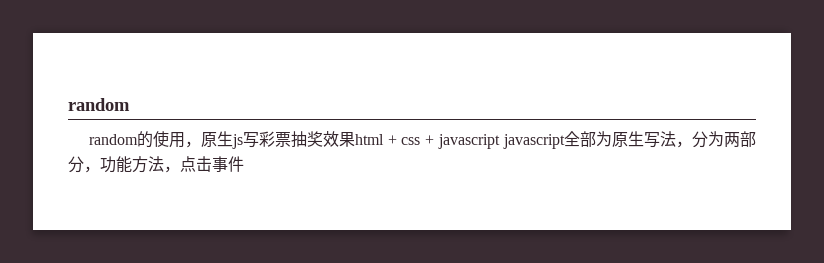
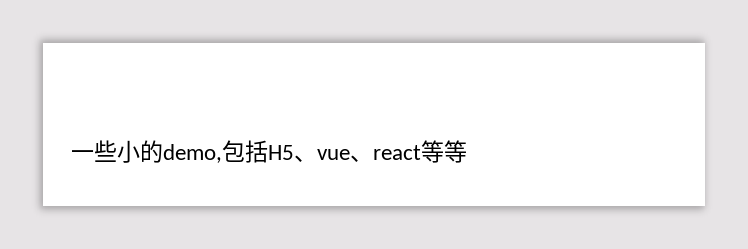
[68,98,130,111] [88,131,756,149] [68,156,244,173] random // random的使用，原生js写彩票抽奖效果html + css + javascript javascript全部为原生写法，分为两部分，功能方法，点击事件 -> [71,140,467,163] 一些小的demo,包括H5、vue、react等等

